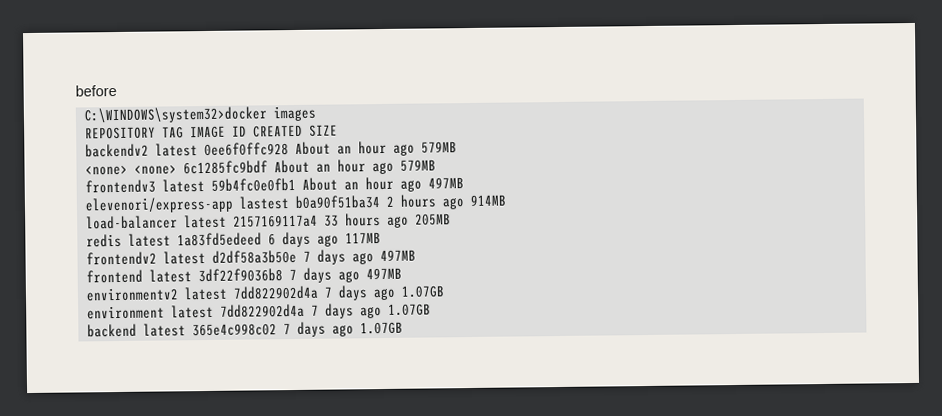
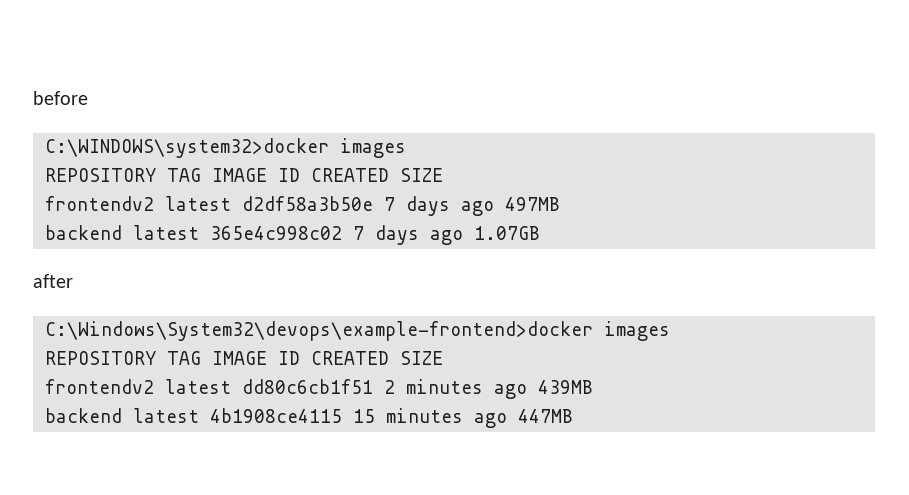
[84,140,457,158] [84,159,436,176] [84,176,464,194] [84,194,506,214] [85,213,451,230] [85,231,381,248] // backendv2 latest 0ee6f0ffc928 About an hour ago 579MB // <none> <none> 6c1285fc9bdf About an hour ago 579MB // frontendv3 latest 59b4fc0e0fb1 About an hour ago 497MB // elevenori/express-app lastest b0a90f51ba34 2 hours ago 914MB // load-balancer latest 2157169117a4 33 hours ago 205MB // redis latest 1a83fd5edeed 6 days ago 117MB -> (443, 175) none
[85,267,402,284] [85,285,445,302] [86,303,431,320] // frontend latest 3df22f9036b8 7 days ago 497MB // environmentv2 latest 7dd822902d4a 7 days ago 1.07GB // environment latest 7dd822902d4a 7 days ago 1.07GB -> (560, 204) none
(403, 328) none -> [33,274,73,288] [45,321,670,341] [45,351,443,365] [45,379,593,399] [45,408,573,428] // after // C:\Windows\System32\devops\example-frontend>docker images // REPOSITORY TAG IMAGE ID CREATED SIZE // frontendv2 latest dd80c6cb1f51 2 minutes ago 439MB // backend latest 4b1908ce4115 15 minutes ago 447MB

